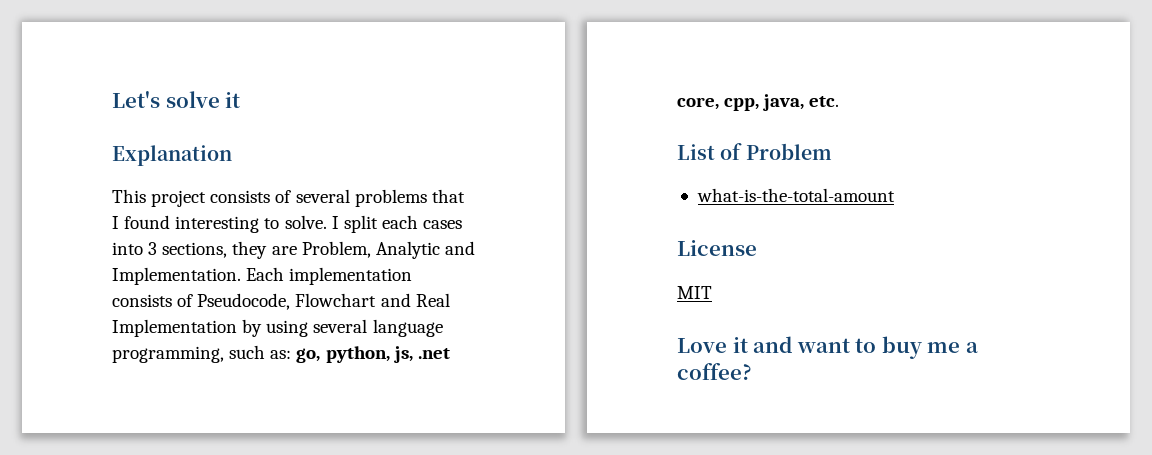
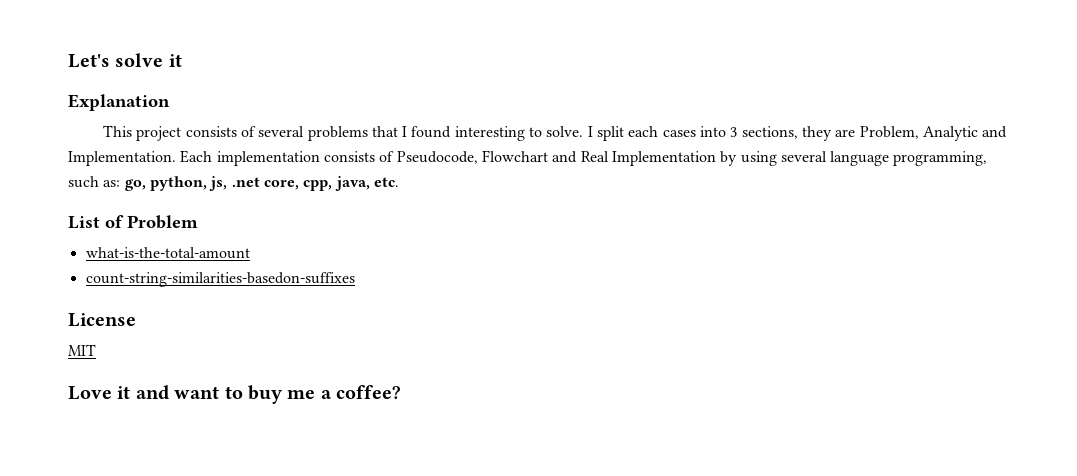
(895, 195) none -> [85,272,355,287] // count-string-similarities-basedon-suffixes

